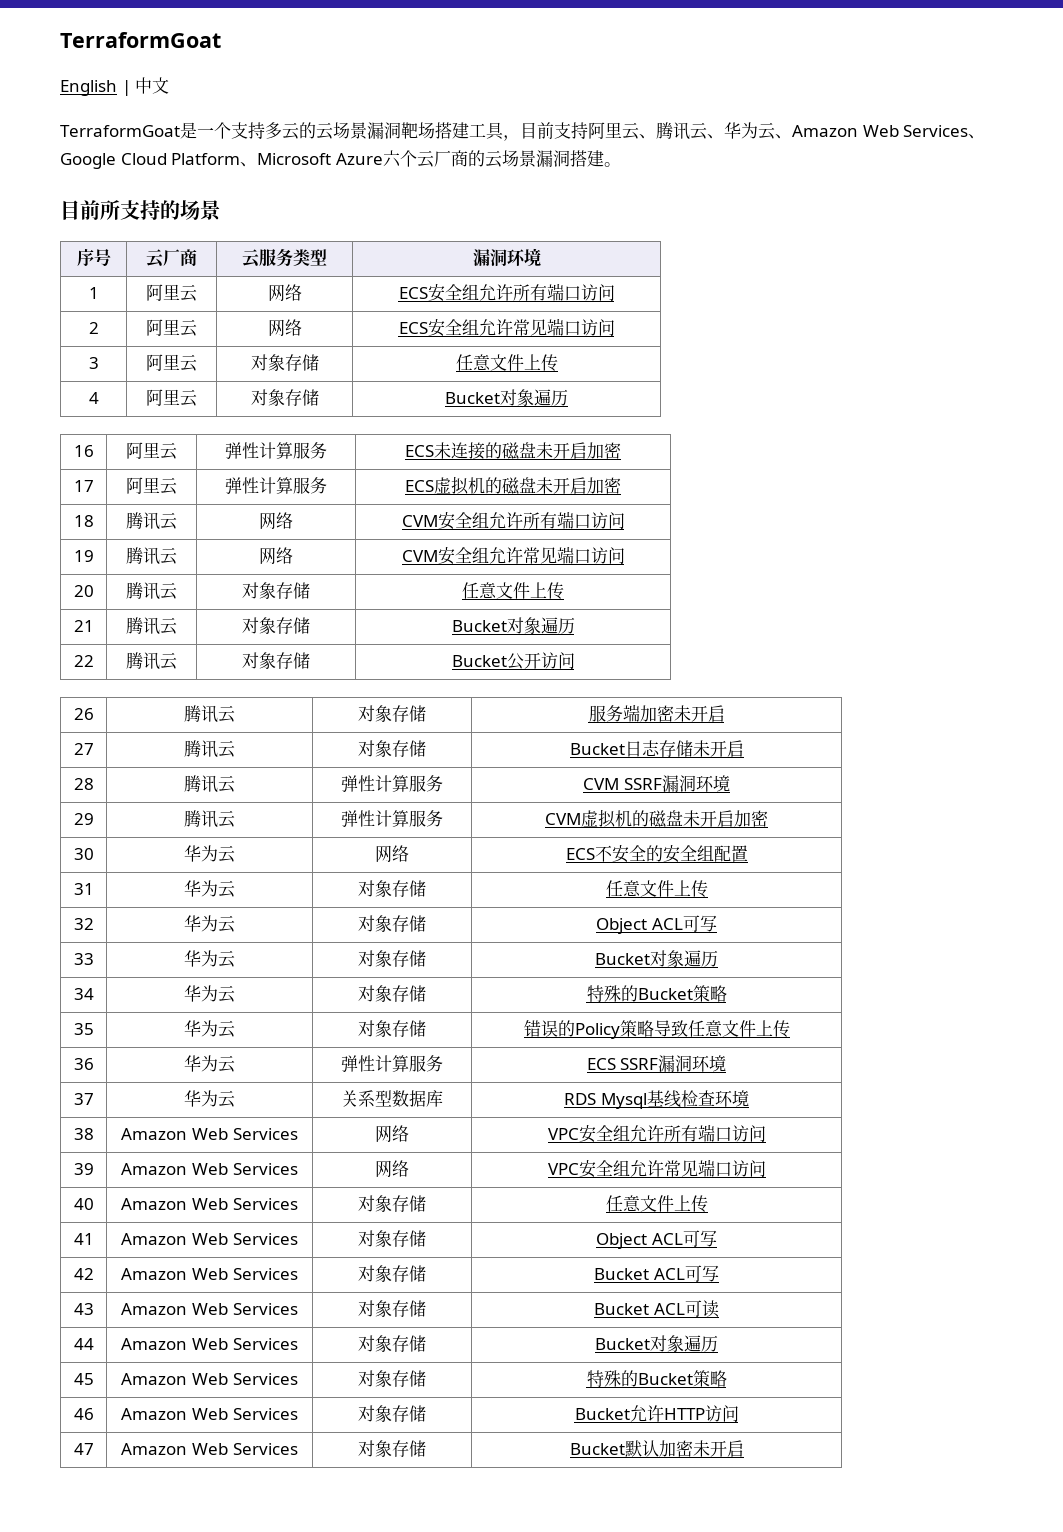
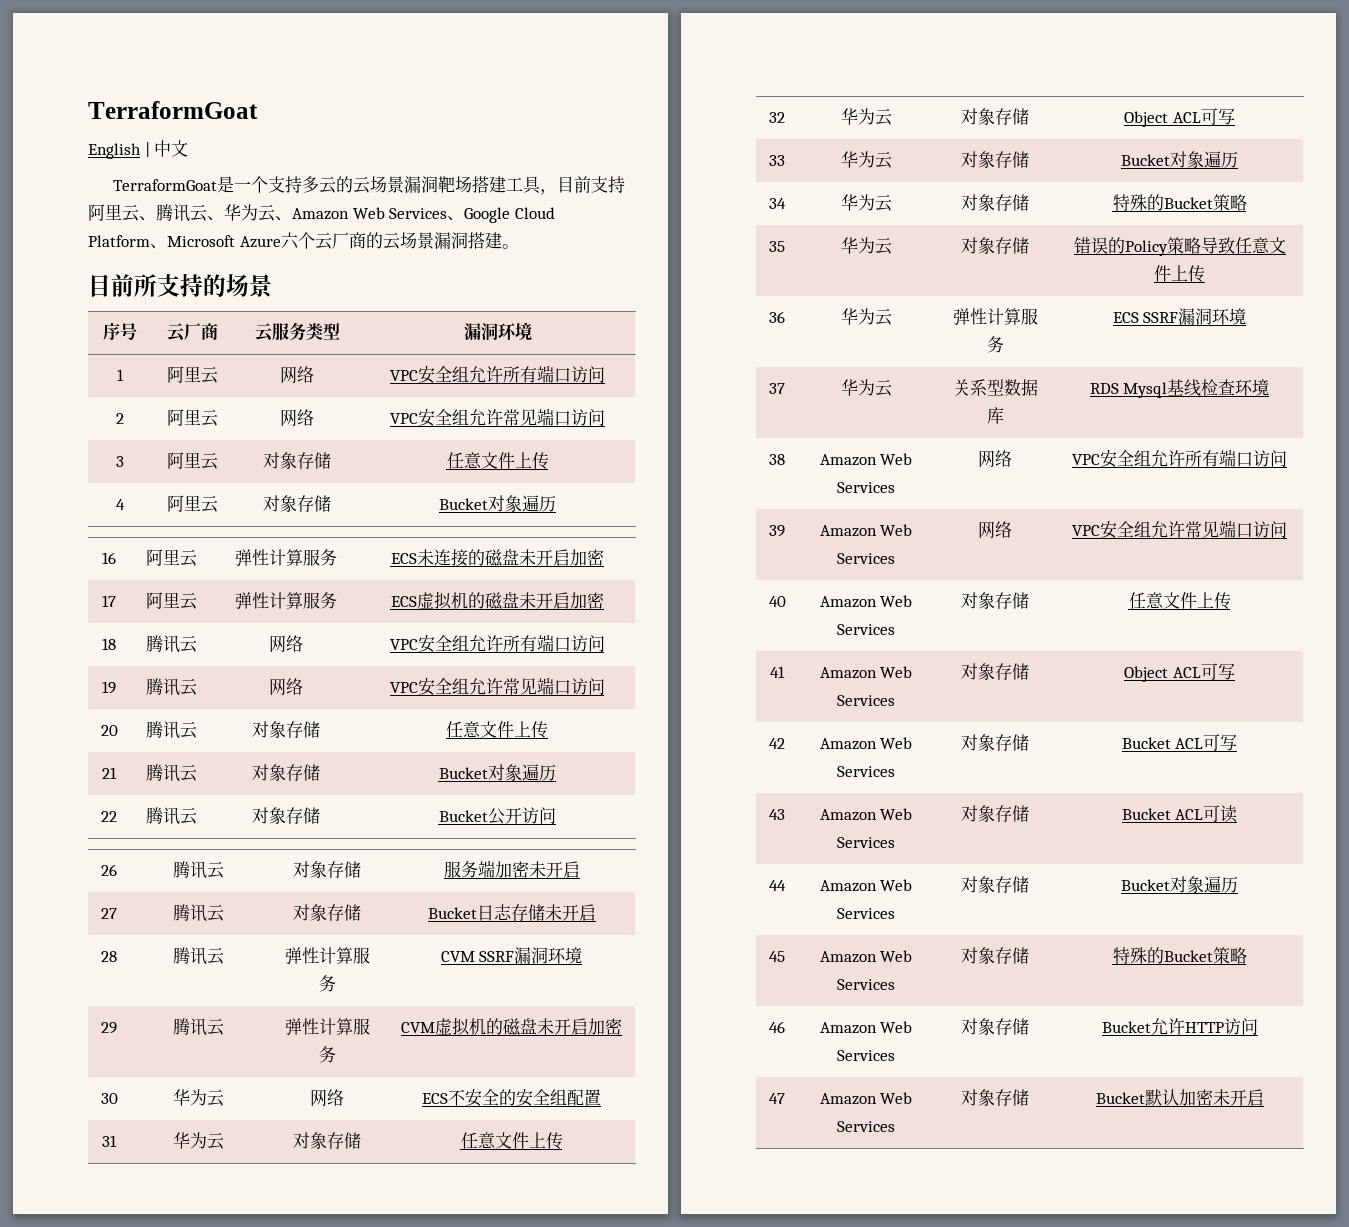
[398,287,428,299] ECS -> [390,370,418,381] VPC
[398,322,428,334] ECS -> [390,413,418,424] VPC
[401,515,438,527] CVM -> [389,639,418,650] VPC
[401,550,438,562] CVM -> [389,682,418,693] VPC

